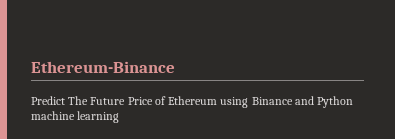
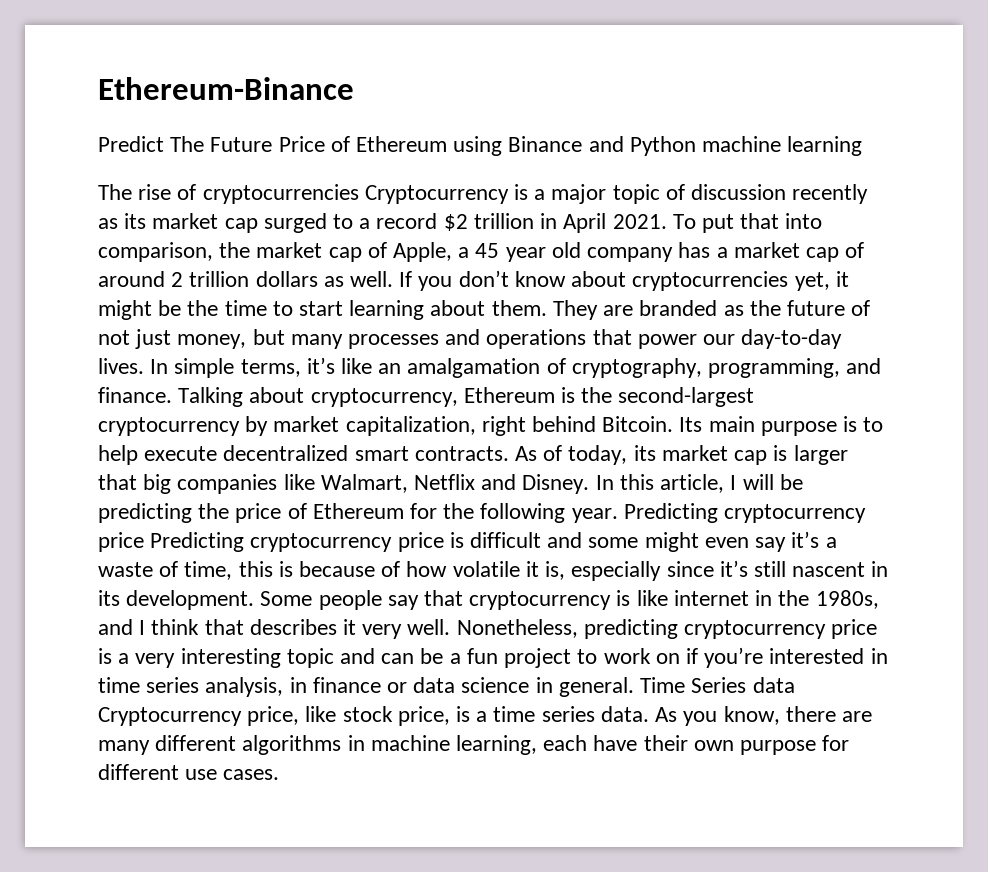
(120, 117) none -> [98,184,869,204] [98,213,823,233] [98,242,865,262] [98,270,849,291] [98,300,871,320] [98,329,843,349] [98,357,882,378] [98,387,755,407] [98,416,884,436] [98,445,848,465] [98,474,803,494] [98,503,867,523] [98,531,837,552] [98,560,889,581] [98,590,879,610] [98,619,878,639] [98,647,888,668] [98,677,795,697] [98,706,872,726] [98,735,850,755] [98,764,280,780] // The rise of cryptocurrencies Cryptocurrency is a major topic of discussion recently as its market cap surged to a record $2 trillion in April 2021. To put that into comparison, the market cap of Apple, a 45 year old company has a market cap of around 2 trillion dollars as well. If you don’t know about cryptocurrencies yet, it might be the time to start learning about them. They are branded as the future of not just money, but many processes and operations that power our day-to-day lives. In simple terms, it’s like an amalgamation of cryptography, programming, and finance. Talking about cryptocurrency, Ethereum is the second-largest cryptocurrency by market capitalization, right behind Bitcoin. Its main purpose is to help execute decentralized smart contracts. As of today, its market cap is larger that big companies like Walmart, Netflix and Disney. In this article, I will be predicting the price of Ethereum for the following year. Predicting cryptocurrency price Predicting cryptocurrency price is difficult and some might even say it’s a waste of time, this is because of how volatile it is, especially since it’s still nascent in its development. Some people say that cryptocurrency is like internet in the 1980s, and I think that describes it very well. Nonetheless, predicting cryptocurrency price is a very interesting topic and can be a fun project to work on if you’re interested in time series analysis, in finance or data science in general. Time Series data Cryptocurrency price, like stock price, is a time series data. As you know, there are many different algorithms in machine learning, each have their own purpose for different use cases.

